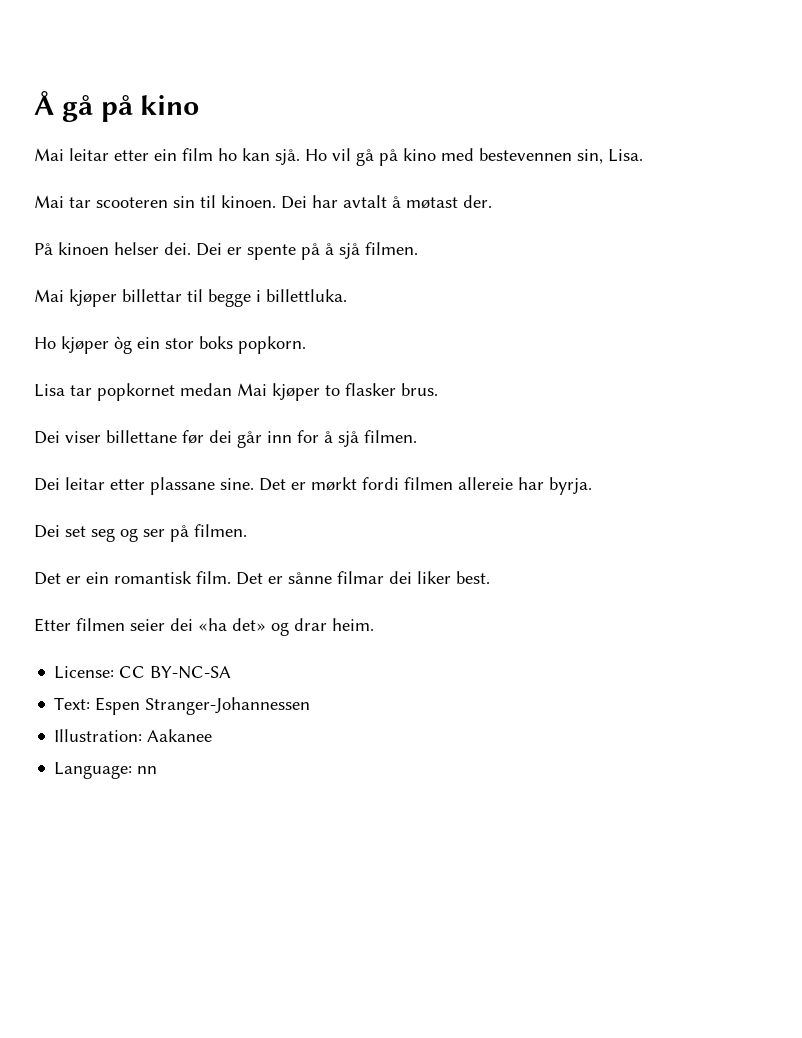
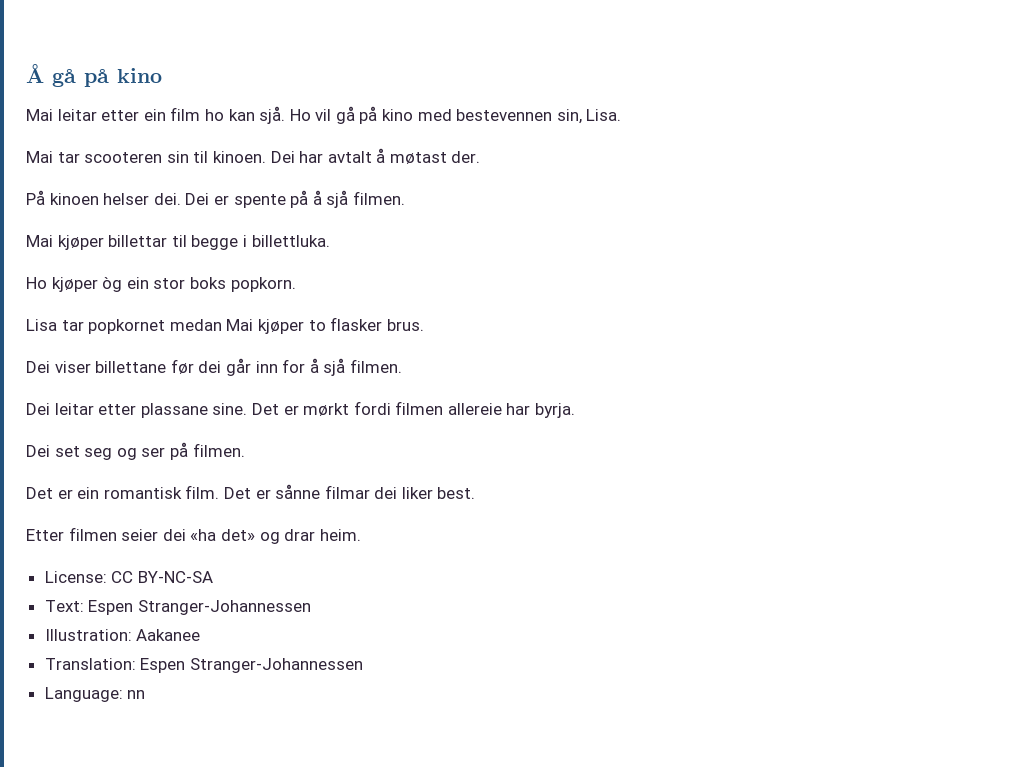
(213, 735) none -> [44,658,363,673] // Translation: Espen Stranger-Johannessen

